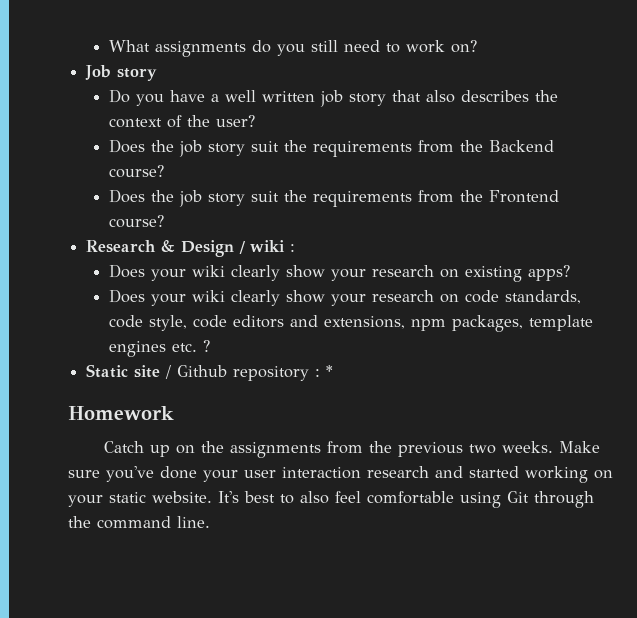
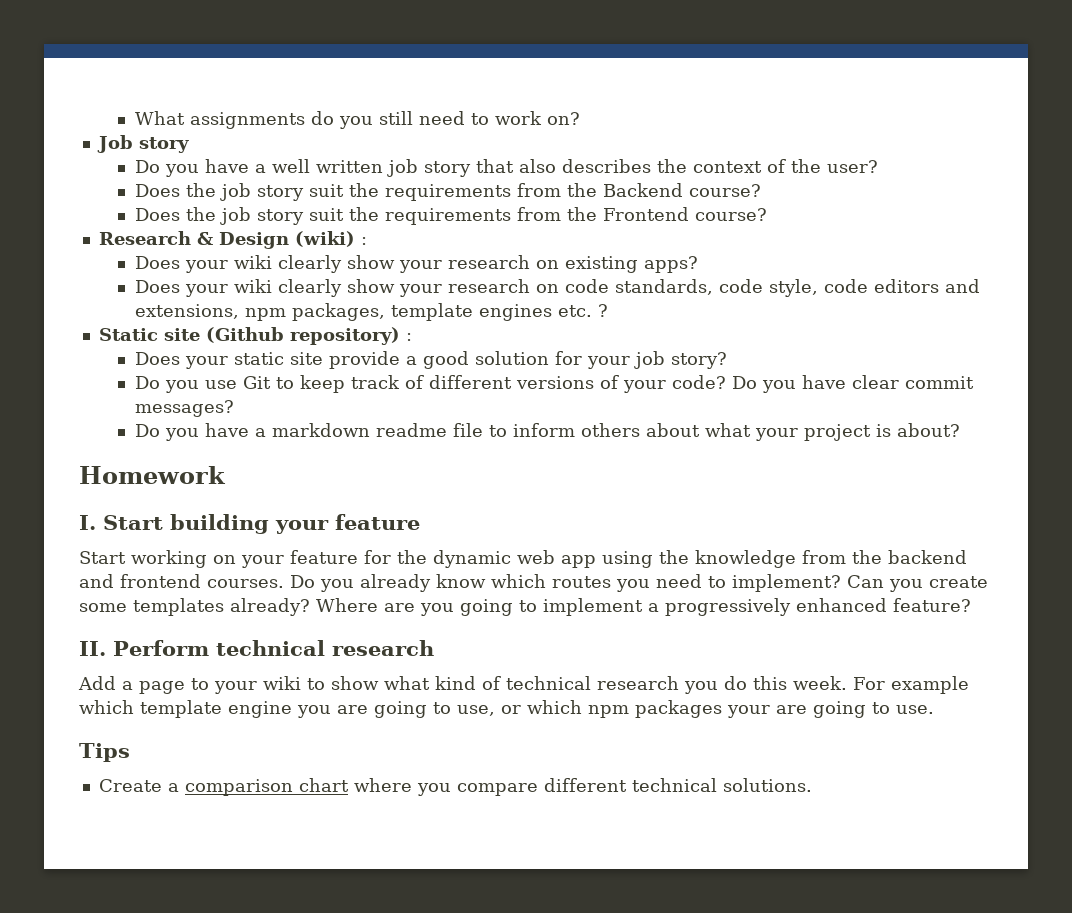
[239,240,286,254] / wiki -> [294,231,355,247] (wiki)
[165,365,334,381] [68,406,174,420] [104,441,601,458] [68,466,613,483] [68,491,594,508] [68,516,210,529] / Github repository : * // Homework // Catch up on the assignments from the previous two weeks. Make sure you've done your user interaction research and started working on your static website. It's best to also feel comfortable using Git through the command line. -> [205,327,412,345] [134,351,727,369] [134,375,974,393] [134,400,234,417] [134,423,960,441] [79,466,226,484] [79,514,420,534] [79,550,967,568] [79,574,988,592] [79,598,971,616] [79,640,434,656] [78,676,969,694] [79,700,934,718] [79,743,130,762] [98,778,812,796] (Github repository) : // Does your static site provide a good solution for your job story? // Do you use Git to keep track of different versions of your code? Do you have clear commit messages? // Do you have a markdown readme file to inform others about what your project is about? // Homework // I. Start building your feature // Start working on your feature for the dynamic web app using the knowledge from the backend and frontend courses. Do you already know which routes you need to implement? Can you create some templates already? Where are you going to implement a progressively enhanced feature? // II. Perform technical research // Add a page to your wiki to show what kind of technical research you do this week. For example which template engine you are going to use, or which npm packages your are going to use. // Tips // Create a comparison chart where you compare different technical solutions.

